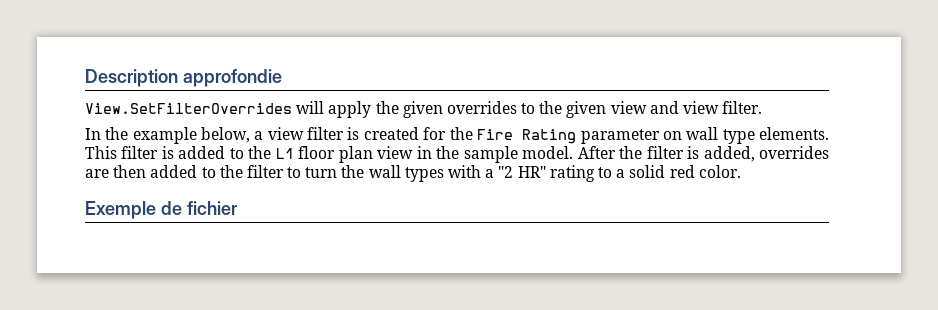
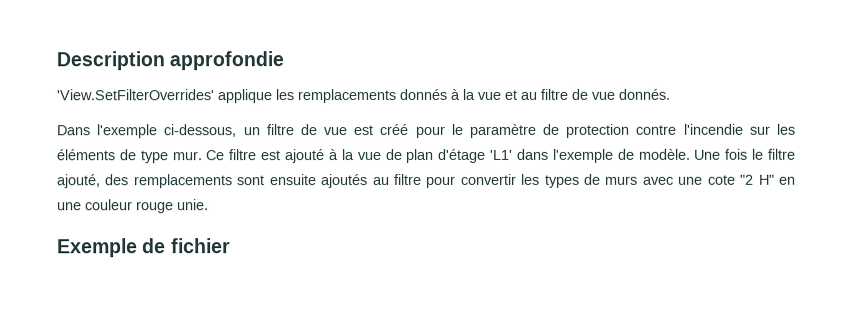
[85,101,763,118] [85,127,829,144] [85,146,830,163] [85,165,741,182] View.SetFilterOverrides will apply the given overrides to the given view and view filter. // In the example below, a view filter is created for the Fire Rating parameter on wall type elements. This filter is added to the L1 floor plan view in the sample model. After the filter is added, overrides are then added to the filter to turn the wall types with a "2 HR" rating to a solid red color. -> [56,88,670,104] [56,123,795,139] [56,148,796,164] [57,173,797,189] [57,199,209,214] 'View.SetFilterOverrides' applique les remplacements donnés à la vue et au filtre de vue donnés. // Dans l'exemple ci-dessous, un filtre de vue est créé pour le paramètre de protection contre l'incendie sur les éléments de type mur. Ce filtre est ajouté à la vue de plan d'étage 'L1' dans l'exemple de modèle. Une fois le filtre ajouté, des remplacements sont ensuite ajoutés au filtre pour convertir les types de murs avec une cote "2 H" en une couleur rouge unie.

